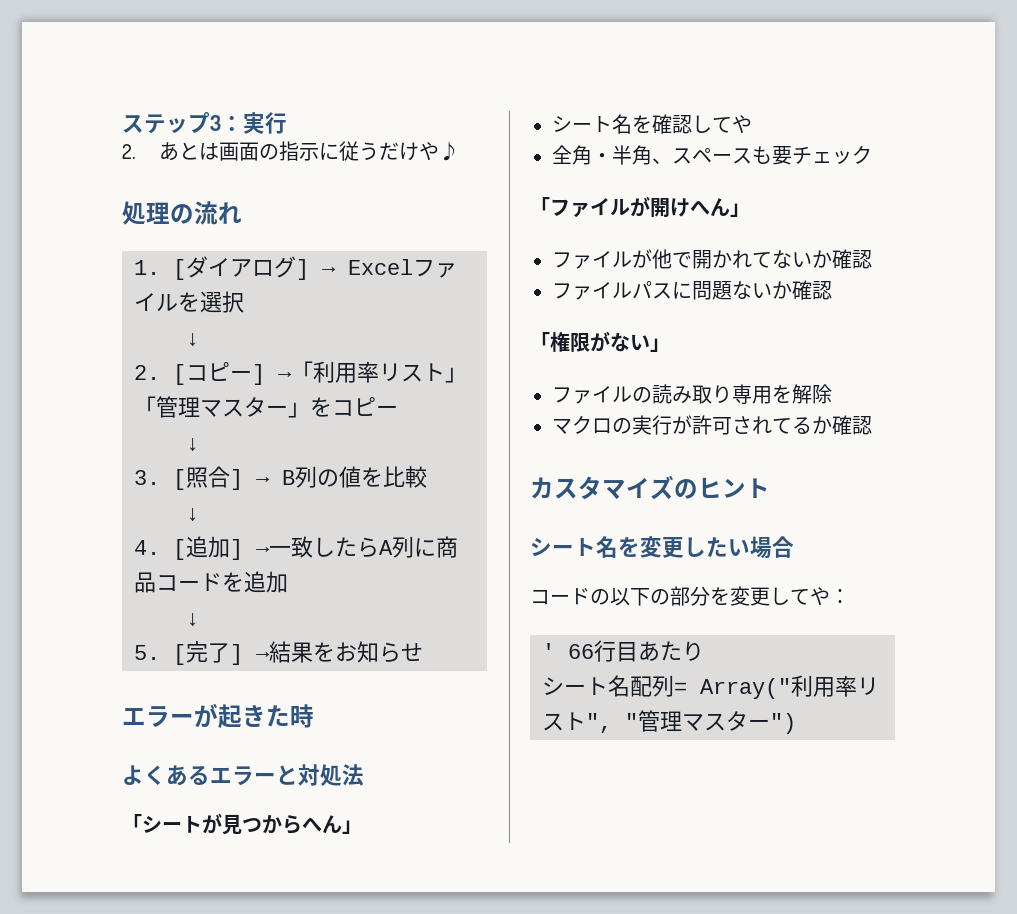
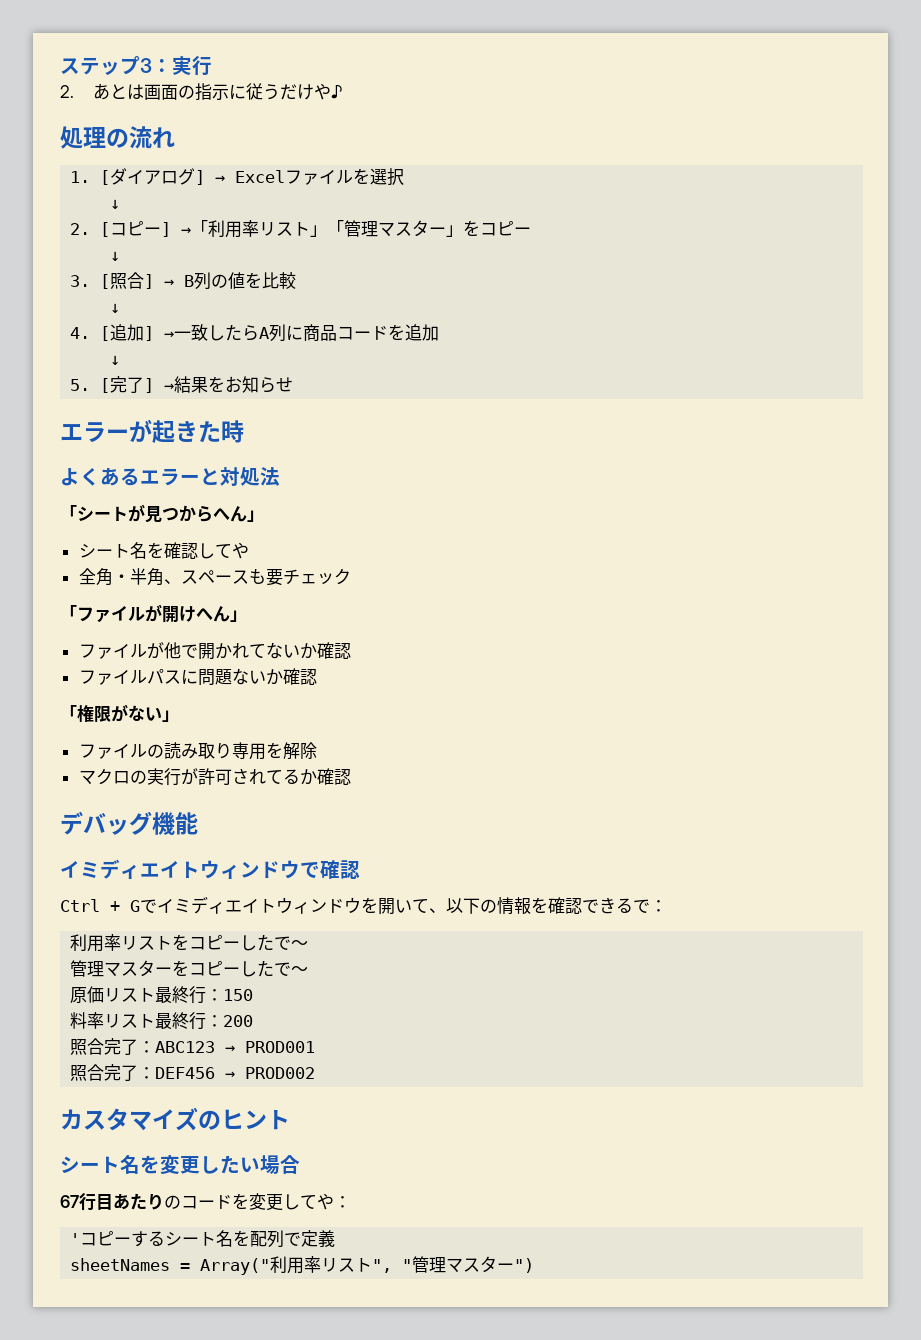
(872, 425) none -> [60,811,198,835] [60,859,360,879] [60,896,667,915] [70,934,309,952] [70,960,309,977] [70,986,254,1004] [70,1012,254,1030] [70,1038,316,1055] [70,1064,316,1081] // デバッグ機能 // イミディエイトウィンドウで確認 // Ctrl + Gでイミディエイトウィンドウを開いて、以下の情報を確認できるで： // 利用率リストをコピーしたで〜 // 管理マスターをコピーしたで〜 // 原価リスト最終行：150 // 料率リスト最終行：200 // 照合完了：ABC123 → PROD001 // 照合完了：DEF456 → PROD002
[530,586,710,606] コードの以下の部分 -> [60,1193,232,1211] 67行目あたりのコード
[568,640,704,662] [542,675,674,697] 66行目あたり // シート名配列 -> [80,1230,336,1248] [70,1258,171,1271] コピーするシート名を配列で定義 // sheetNames

